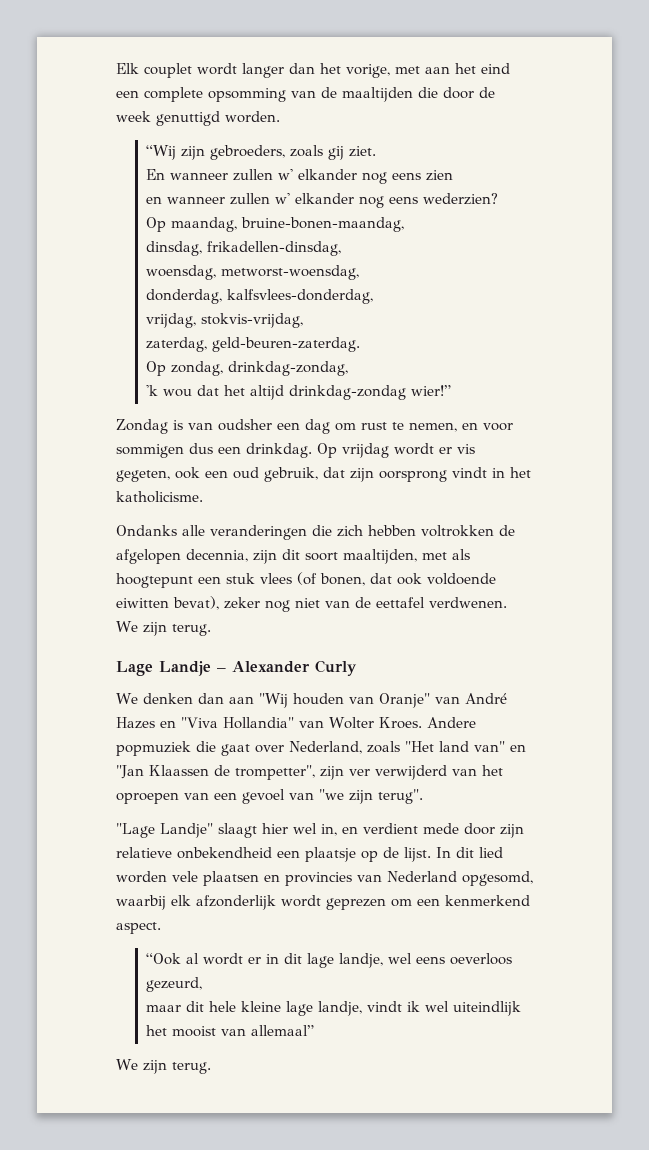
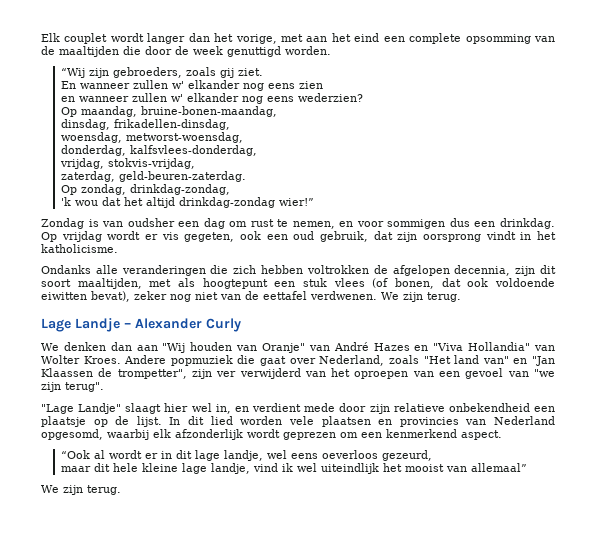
[366,1001,402,1012] vindt -> [253,463,279,472] vind

